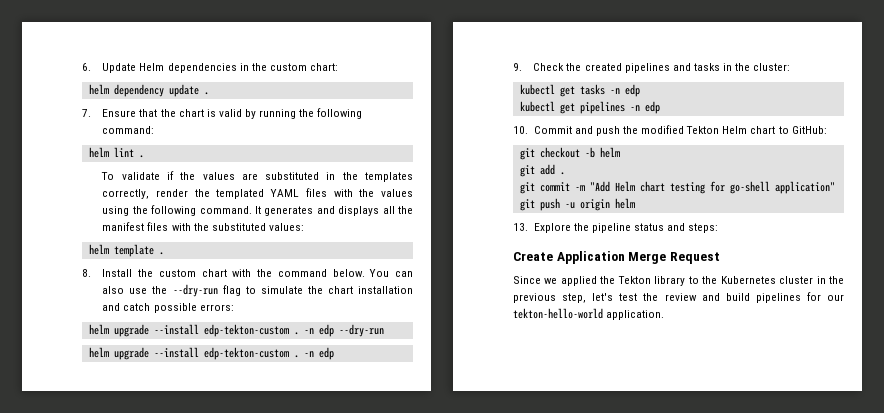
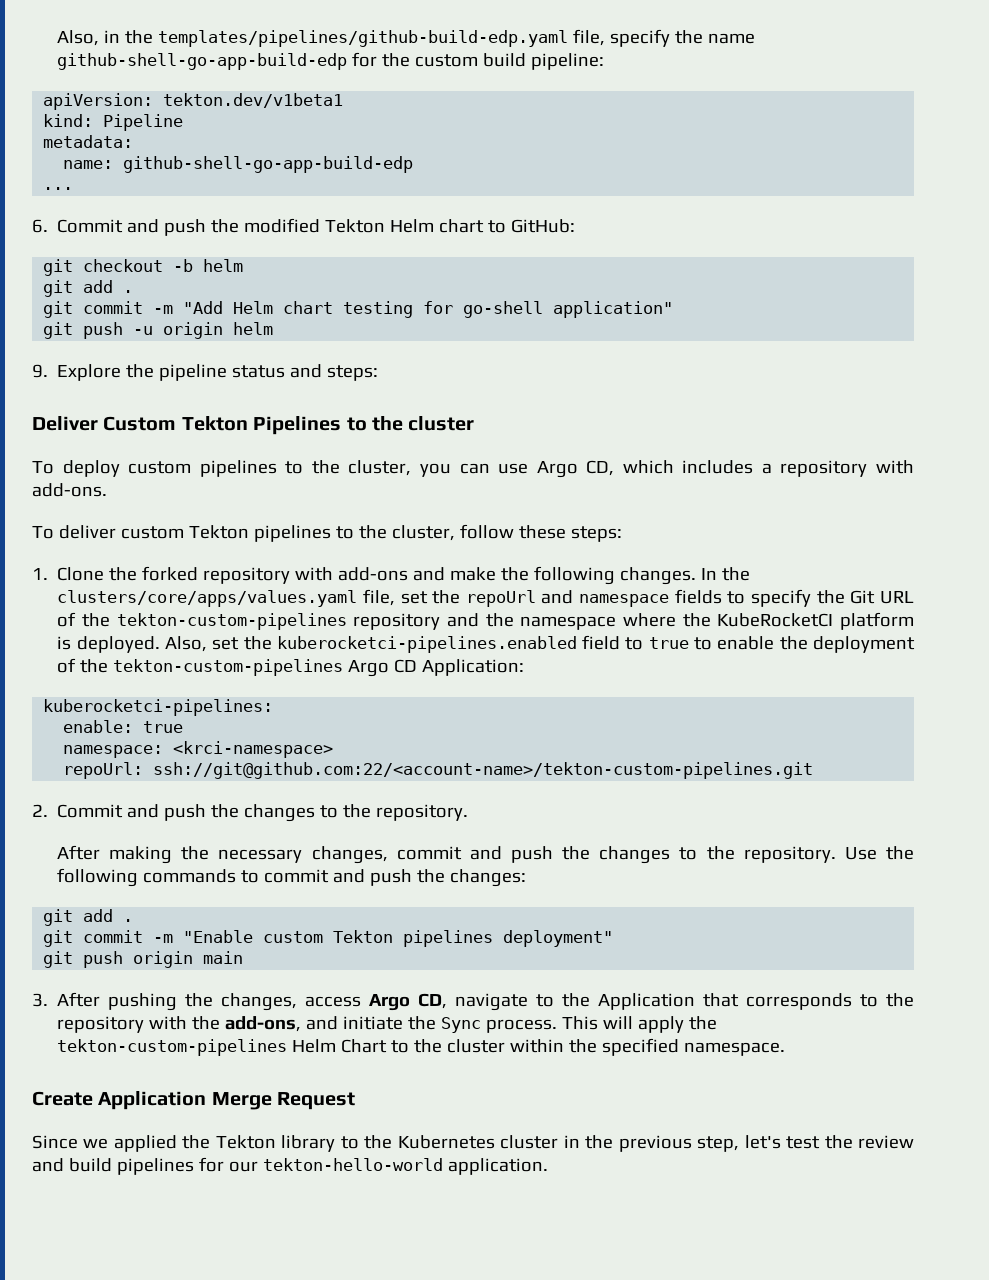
[82,63,338,73] [88,84,209,97] [82,108,363,119] [102,126,155,134] [88,147,144,158] [101,171,414,182] [102,188,413,199] [102,205,413,216] [102,222,304,231] [88,244,164,257] [82,269,413,277] [102,284,413,297] [102,303,234,313] [88,324,384,337] [88,347,334,360] [513,63,791,73] [519,84,640,97] [519,101,660,114] [513,126,528,134] 6. Update Helm dependencies in the custom chart: // helm dependency update . // 7. Ensure that the chart is valid by running the following command: // helm lint . // To validate if the values are substituted in the templates correctly, render the templated YAML files with the values using the following command. It generates and displays all the manifest files with the substituted values: // helm template . // 8. Install the custom chart with the command below. You can also use the --dry-run flag to simulate the chart installation and catch possible errors: // helm upgrade --install edp-tekton-custom . -n edp --dry-run // helm upgrade --install edp-tekton-custom . -n edp // 9. Check the created pipelines and tasks in the cluster: // kubectl get tasks -n edp // kubectl get pipelines -n edp // 10. -> [57,29,756,47] [57,52,605,70] [43,93,344,110] [43,114,184,131] [43,135,134,148] [63,156,414,173] [43,187,74,190] [32,219,48,233] Also, in the templates/pipelines/github-build-edp.yaml file, specify the name github-shell-go-app-build-edp for the custom build pipeline: // apiVersion: tekton.dev/v1beta1 // kind: Pipeline // metadata: // name: github-shell-go-app-build-edp // ... // 6.
[513,223,528,231] 13. -> [32,364,48,378] 9.
(719, 228) none -> [32,416,475,435] [32,460,914,478] [32,483,107,497] [32,524,622,542] [32,566,751,585] [57,589,915,607] [57,612,914,630] [57,635,915,653] [57,658,525,677] [43,699,274,716] [63,720,184,733] [63,741,334,758] [63,762,814,779] [32,804,469,822] [57,845,915,864] [57,868,527,887] [43,909,134,926] [43,930,614,947] [43,951,244,968] [32,992,914,1011] [57,1016,718,1033] [57,1038,786,1056] // Deliver Custom Tekton Pipelines to the cluster // To deploy custom pipelines to the cluster, you can use Argo CD, which includes a repository with add-ons. // To deliver custom Tekton pipelines to the cluster, follow these steps: // 1. Clone the forked repository with add-ons and make the following changes. In the clusters/core/apps/values.yaml file, set the repoUrl and namespace fields to specify the Git URL of the tekton-custom-pipelines repository and the namespace where the KubeRocketCI platform is deployed. Also, set the kuberocketci-pipelines.enabled field to true to enable the deployment of the tekton-custom-pipelines Argo CD Application: // kuberocketci-pipelines: // enable: true // namespace: <krci-namespace> // repoUrl: ssh://git@github.com:22/<account-name>/tekton-custom-pipelines.git // 2. Commit and push the changes to the repository. // After making the necessary changes, commit and push the changes to the repository. Use the following commands to commit and push the changes: // git add . // git commit -m "Enable custom Tekton pipelines deployment" // git push origin main // 3. After pushing the changes, access Argo CD, navigate to the Application that corresponds to the repository with the add-ons, and initiate the Sync process. This will apply the tekton-custom-pipelines Helm Chart to the cluster within the specified namespace.

